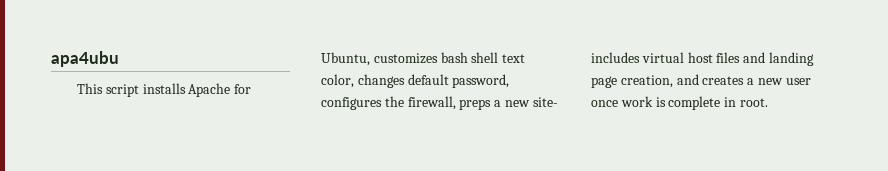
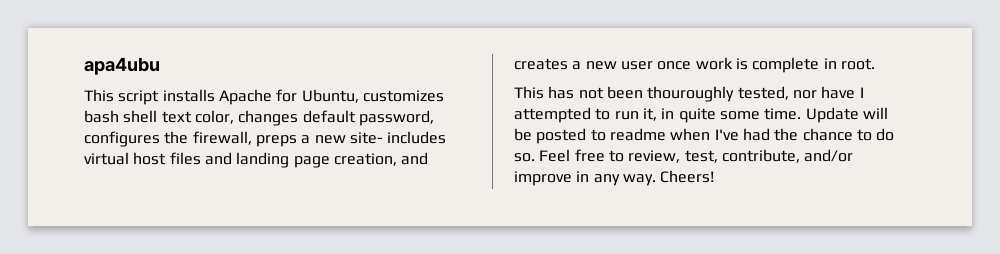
(768, 102) none -> [514,86,864,102] [514,107,888,123] [514,128,895,144] [514,149,854,163] [514,170,715,186] // This has not been thouroughly tested, nor have I attempted to run it, in quite some time. Update will be posted to readme when I've had the chance to do so. Feel free to review, test, contribute, and/or improve in any way. Cheers!

